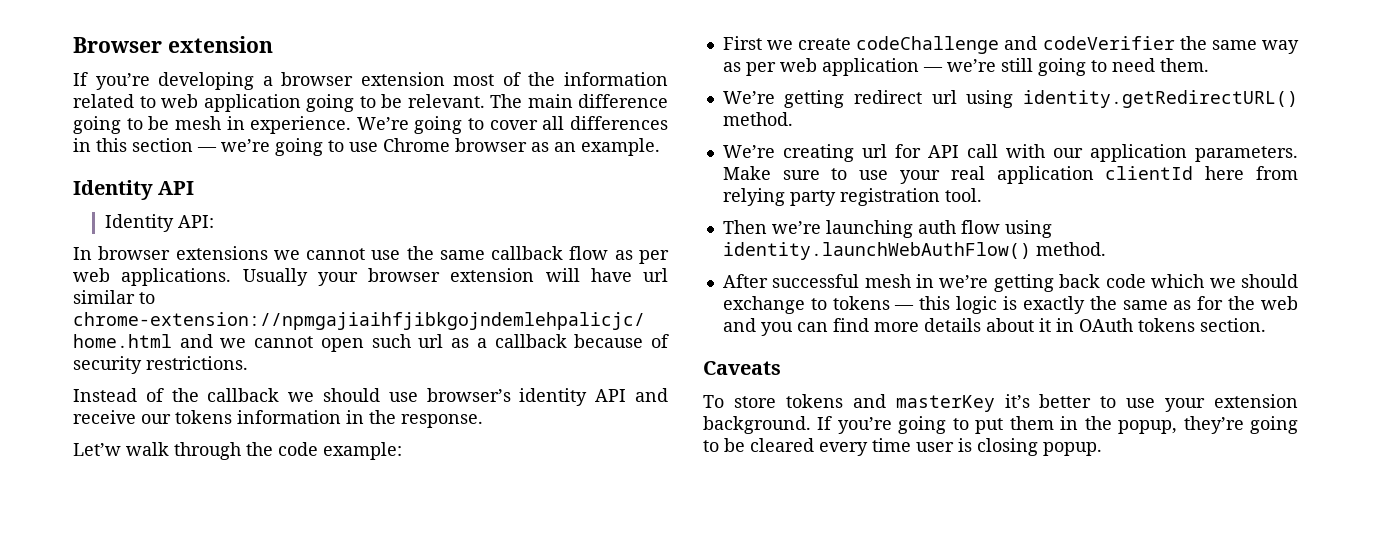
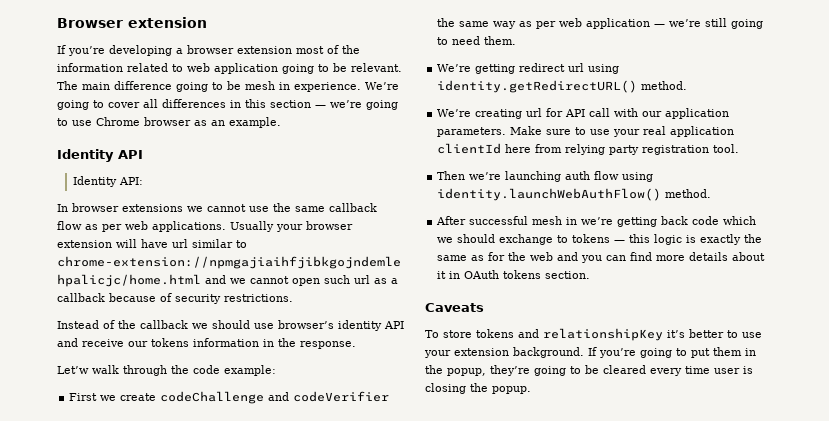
[895,395,995,412] masterKey -> [543,328,663,341] relationshipKey
(1038, 447) none -> [470,383,488,392] the

